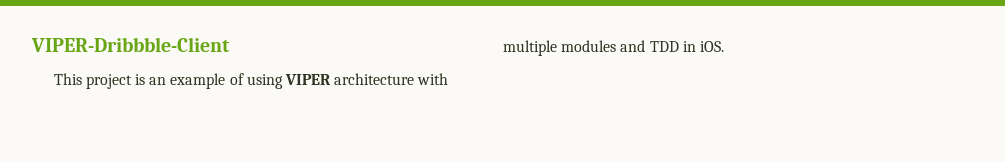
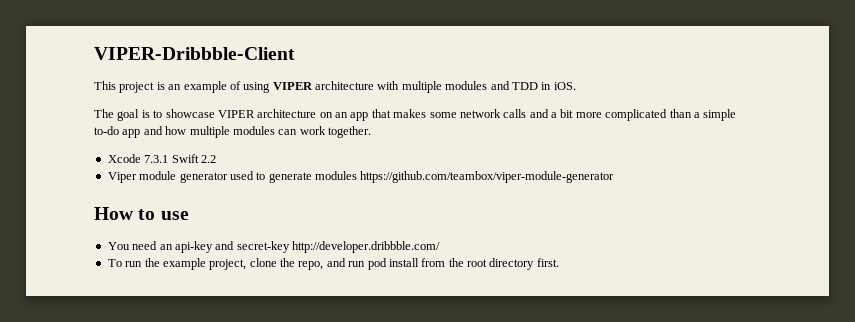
(724, 46) none -> [94,109,737,121] [94,126,371,138] [107,154,216,163] [107,171,615,183] [94,207,189,220] [107,241,440,253] [107,258,559,270] // The goal is to showcase VIPER architecture on an app that makes some network calls and a bit more complicated than a simple to-do app and how multiple modules can work together. // Xcode 7.3.1 Swift 2.2 // Viper module generator used to generate modules https://github.com/teambox/viper-module-generator // How to use // You need an api-key and secret-key http://developer.dribbble.com/ // To run the example project, clone the repo, and run pod install from the root directory first.

